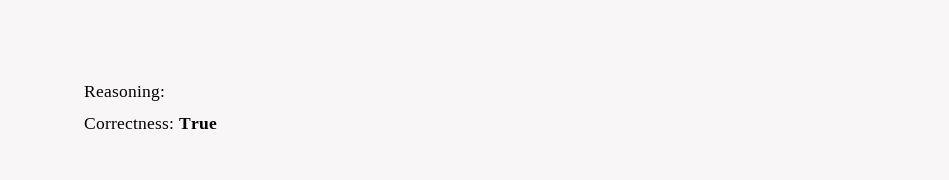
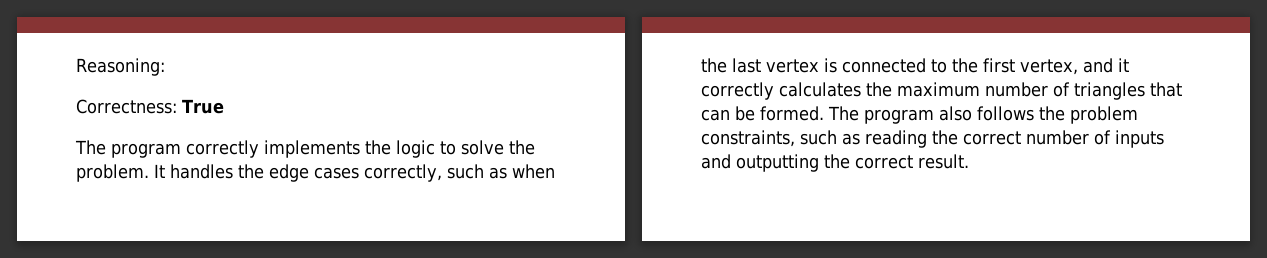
(217, 123) none -> [75,140,535,158] [76,164,555,182] [701,58,1129,75] [701,82,1182,100] [701,106,1138,124] [701,130,1164,148] [701,154,969,172] // The program correctly implements the logic to solve the problem. It handles the edge cases correctly, such as when the last vertex is connected to the first vertex, and it correctly calculates the maximum number of triangles that can be formed. The program also follows the problem constraints, such as reading the correct number of inputs and outputting the correct result.

